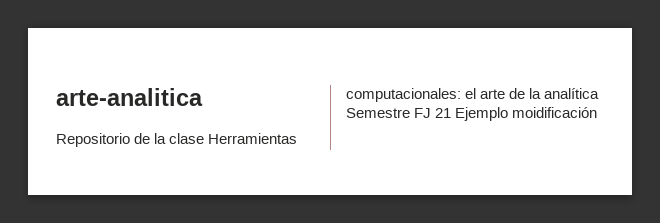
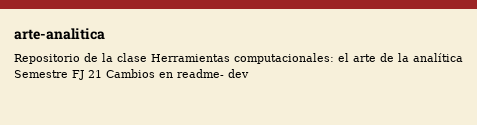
[455,107,598,121] Ejemplo moidificación -> [106,69,249,78] Cambios en readme- dev

